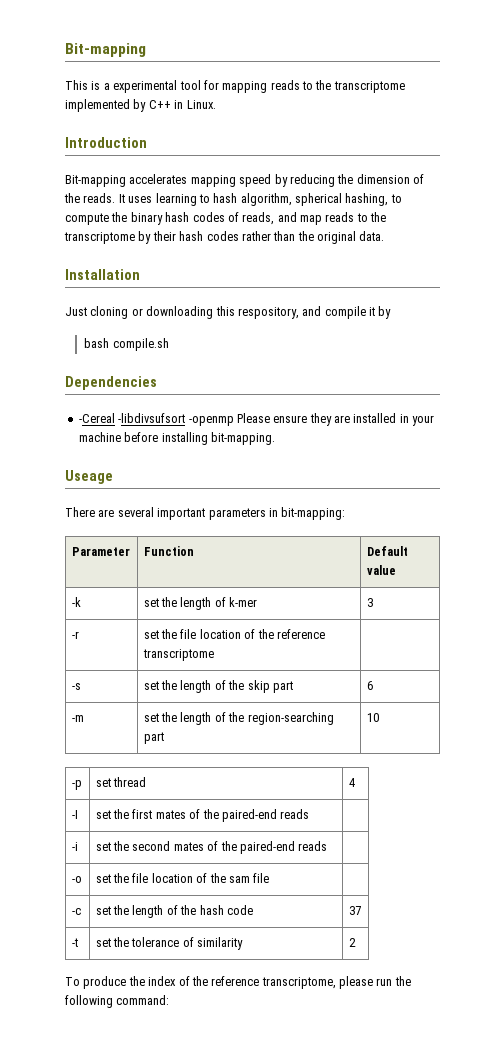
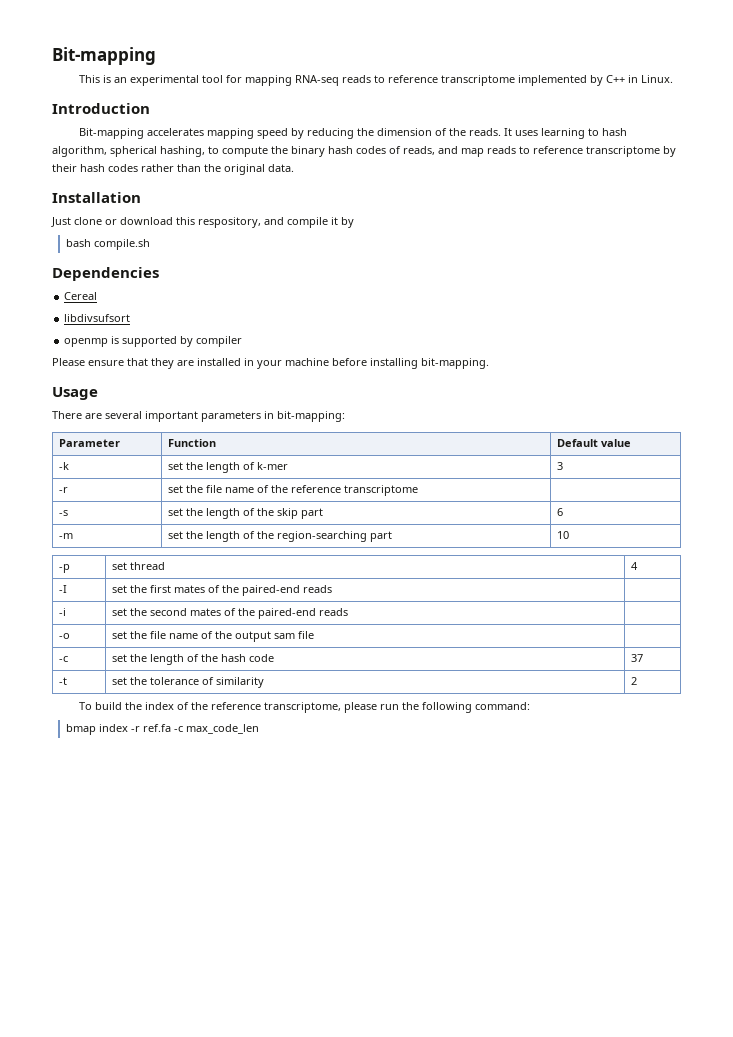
[103,83,110,90] a -> [113,77,127,83] an
[270,80,332,90] reads to the -> [294,75,438,86] RNA-seq reads to reference
[370,212,387,222] the -> [533,146,583,154] reference
[90,306,214,319] cloning or downloading -> [74,217,173,225] clone or download
[78,413,234,426] -Cereal -libdivsufsort -openmp -> [64,292,98,300] [64,314,131,322] [64,336,243,347] Cereal // libdivsufsort // openmp is supported by compiler //
(308, 419) none -> [127,358,148,366] that
[65,470,113,484] Useage -> [52,387,98,400] Usage
[199,629,241,639] location -> [225,487,255,493] name
[151,873,226,883] location of the -> [169,631,272,642] name of the output
[83,976,127,989] produce -> [94,702,122,710] build
(170, 1000) none -> [65,724,259,735] // bmap index -r ref.fa -c max_code_len

